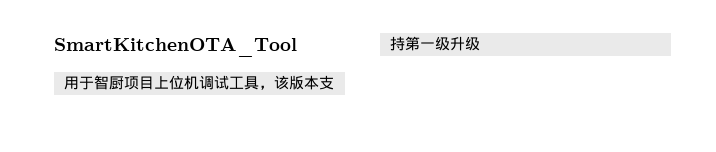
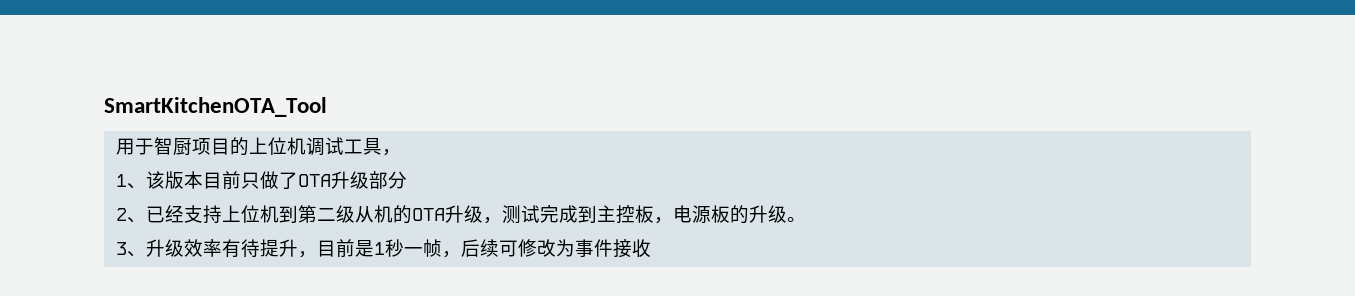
(154, 83) none -> [230,137,249,156] 的
[273,75,334,90] [389,36,480,51] 该版本支持第一级升级 -> [116,171,407,189] [116,205,806,224] [116,239,651,258] // 1、该版本目前只做了OTA升级部分 // 2、已经支持上位机到第二级从机的OTA升级，测试完成到主控板，电源板的升级。 // 3、升级效率有待提升，目前是1秒一帧，后续可修改为事件接收

